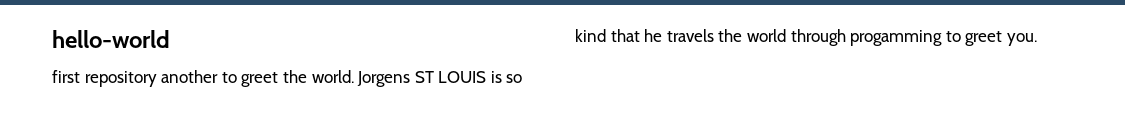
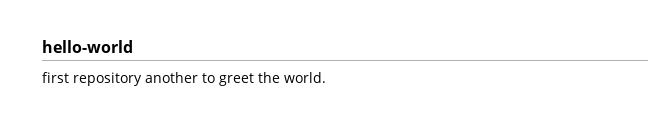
[357,71,523,87] [575,29,1037,46] Jorgens ST LOUIS is so kind that he travels the world through progamming to greet you. -> (326, 77) none

